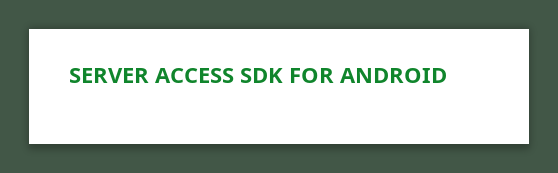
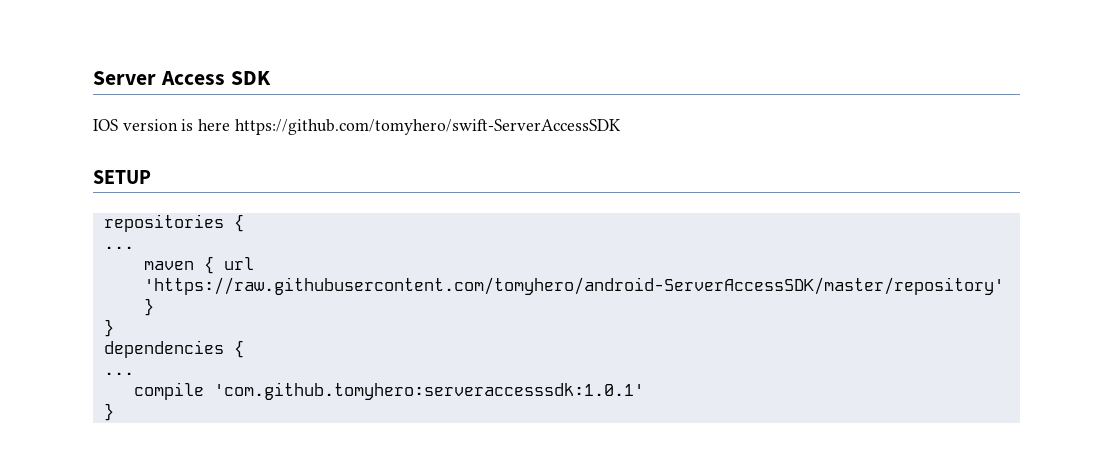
[69,68,234,83] SERVER ACCESS -> [93,71,225,85] Server Access
[289,68,447,83] FOR ANDROID -> [93,119,621,135] [93,170,151,184] [103,214,244,232] [103,246,134,249] [143,256,254,274] [143,277,1004,295] [143,298,154,316] [103,319,114,337] [103,340,244,358] [103,372,134,375] [133,382,644,400] [103,403,114,421] // IOS version is here https://github.com/tomyhero/swift-ServerAccessSDK // SETUP // repositories { // ... // maven { url 'https://raw.githubusercontent.com/tomyhero/android-ServerAccessSDK/master/repository' } // } // dependencies { // ... // compile 'com.github.tomyhero:serveraccesssdk:1.0.1' // }

